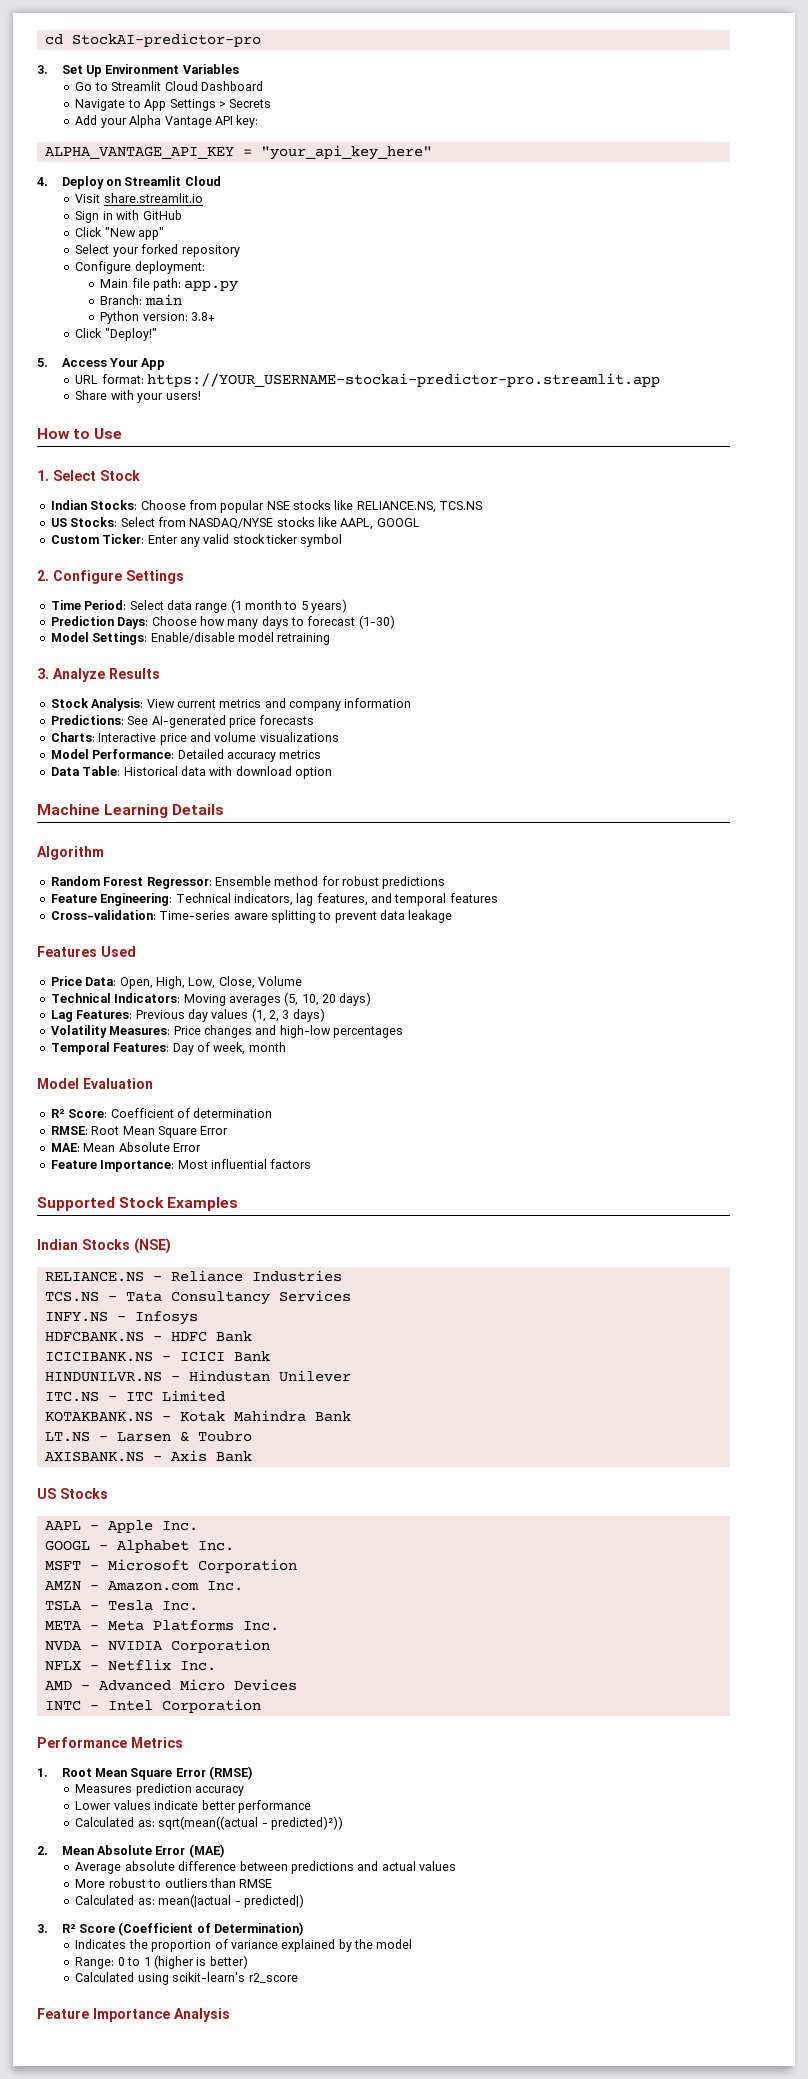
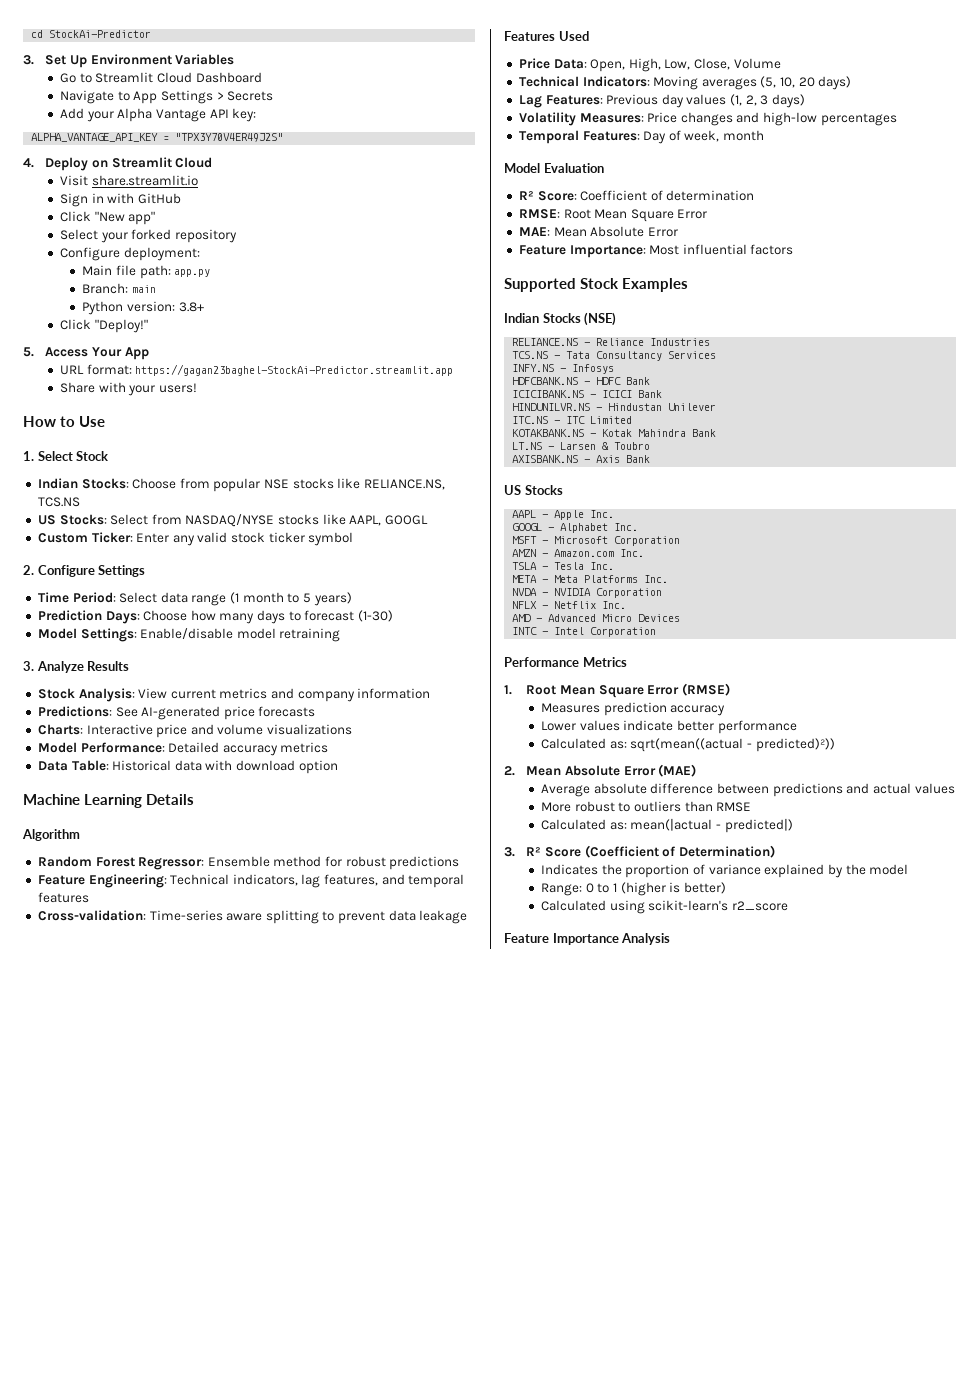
[71,33,261,47] StockAI-predictor-pro -> [49,30,152,38] StockAi-Predictor
[260,145,432,160] "your_api_key_here" -> [175,133,284,142] "TPX3Y70V4ER49J2S"
[147,373,661,387] https://YOUR_USERNAME-stockai-predictor-pro.streamlit.app -> [135,364,454,376] https://gagan23baghel-StockAi-Predictor.streamlit.app

